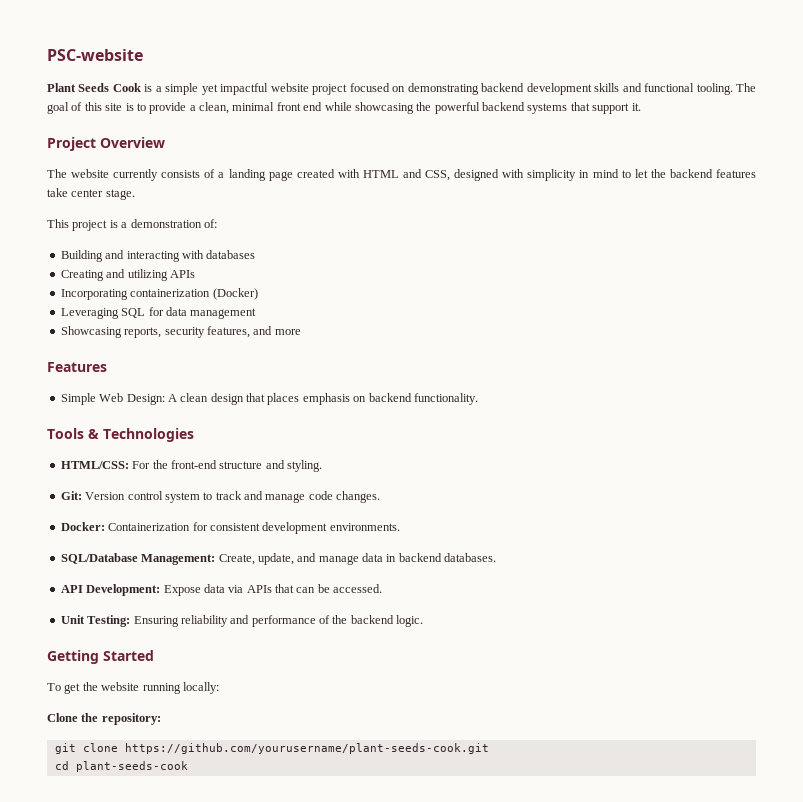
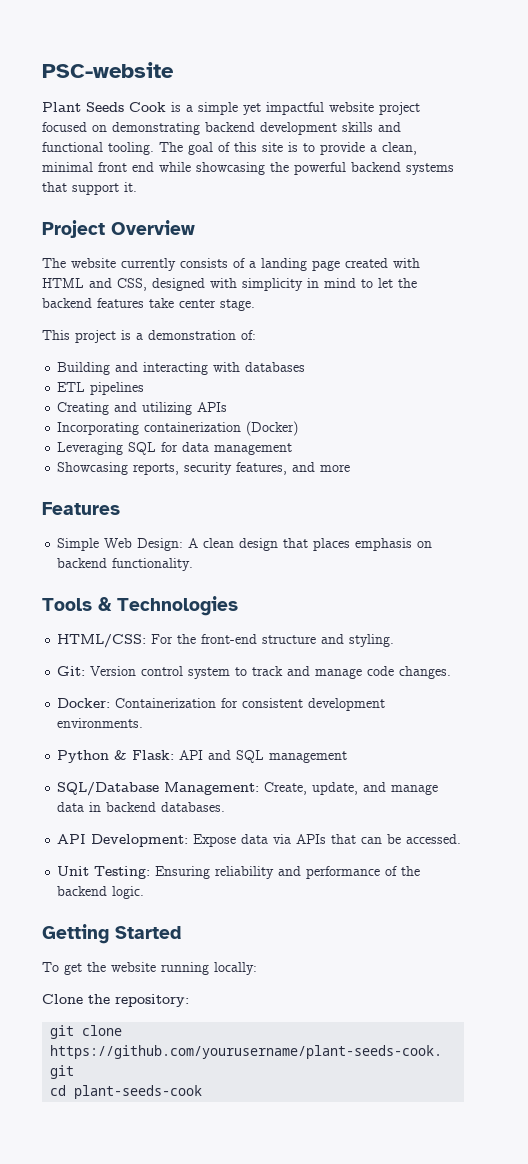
(256, 254) none -> [57,382,145,395] // ETL pipelines
(400, 527) none -> [57,750,348,763] // Python & Flask: API and SQL management

